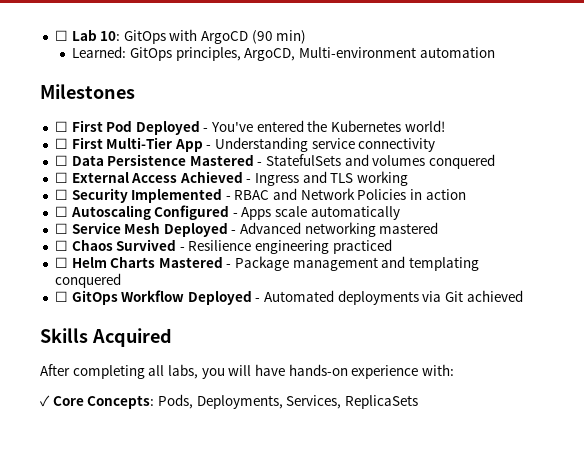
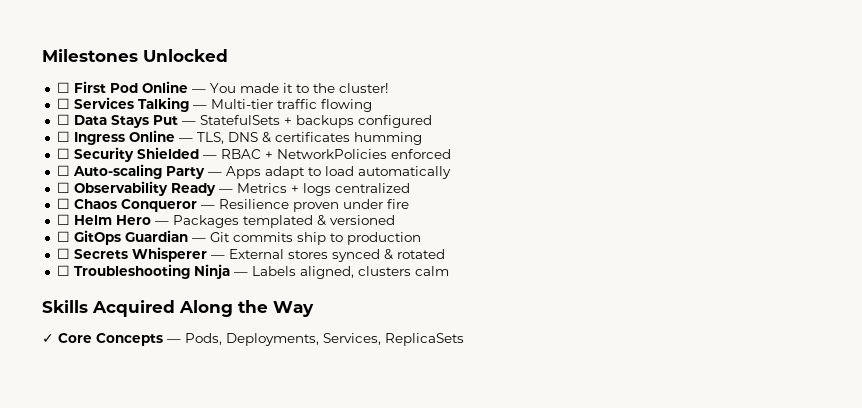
[54,29,307,44] [72,46,495,61] ☐ Lab 10: GitOps with ArgoCD (90 min) // Learned: GitOps principles, ArgoCD, Multi-environment automation // -> (42, 55) none
(135, 91) none -> [143,49,228,62] Unlocked
[135,120,445,135] [54,137,436,152] [54,154,496,169] [54,171,409,186] [54,188,466,203] [54,205,400,220] [54,222,439,237] [54,239,392,254] [54,256,480,271] [54,273,121,288] [54,290,523,305] [40,328,172,347] [40,364,454,379] Deployed - You've entered the Kubernetes world! // ☐ First Multi-Tier App - Understanding service connectivity // ☐ Data Persistence Mastered - StatefulSets and volumes conquered // ☐ External Access Achieved - Ingress and TLS working // ☐ Security Implemented - RBAC and Network Policies in action // ☐ Autoscaling Configured - Apps scale automatically // ☐ Service Mesh Deployed - Advanced networking mastered // ☐ Chaos Survived - Resilience engineering practiced // ☐ Helm Charts Mastered - Package management and templating conquered // ☐ GitOps Workflow Deployed - Automated deployments via Git achieved // Skills Acquired // After completing all labs, you will have hands-on experience with: -> [141,81,389,93] [56,97,372,112] [56,114,432,128] [56,130,422,145] [56,147,451,162] [56,164,451,179] [56,181,410,196] [56,198,409,212] [56,214,395,228] [56,230,421,245] [56,247,445,262] [56,264,449,279] [42,300,314,317] Online — You made it to the cluster! // ☐ Services Talking — Multi-tier traffic flowing // ☐ Data Stays Put — StatefulSets + backups configured // ☐ Ingress Online — TLS, DNS & certificates humming // ☐ Security Shielded — RBAC + NetworkPolicies enforced // ☐ Auto-scaling Party — Apps adapt to load automatically // ☐ Observability Ready — Metrics + logs centralized // ☐ Chaos Conqueror — Resilience proven under fire // ☐ Helm Hero — Packages templated & versioned // ☐ GitOps Guardian — Git commits ship to production // ☐ Secrets Whisperer — External stores synced & rotated // ☐ Troubleshooting Ninja — Labels aligned, clusters calm // Skills Acquired Along the Way
[87,395,155,409] Concepts: -> [96,333,181,346] Concepts —

